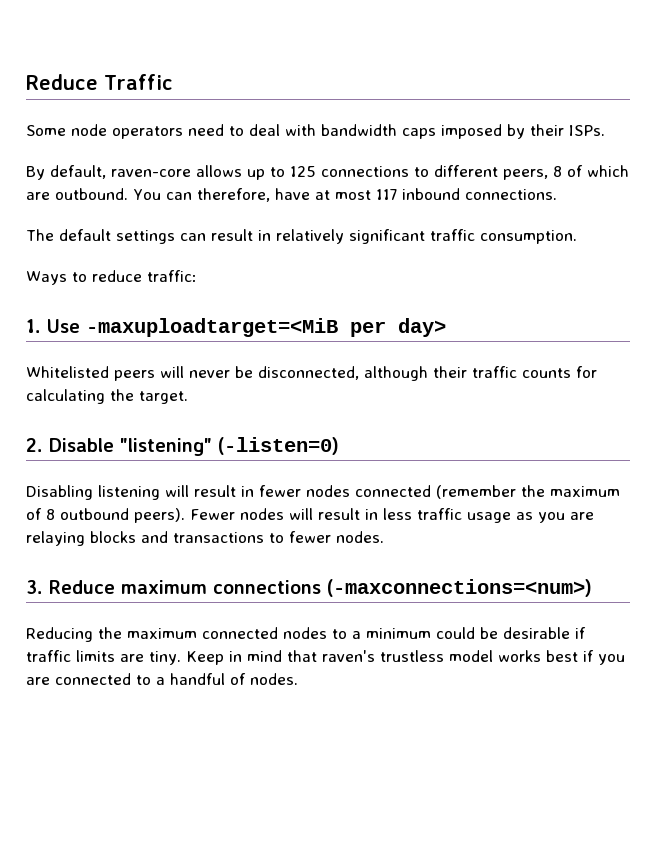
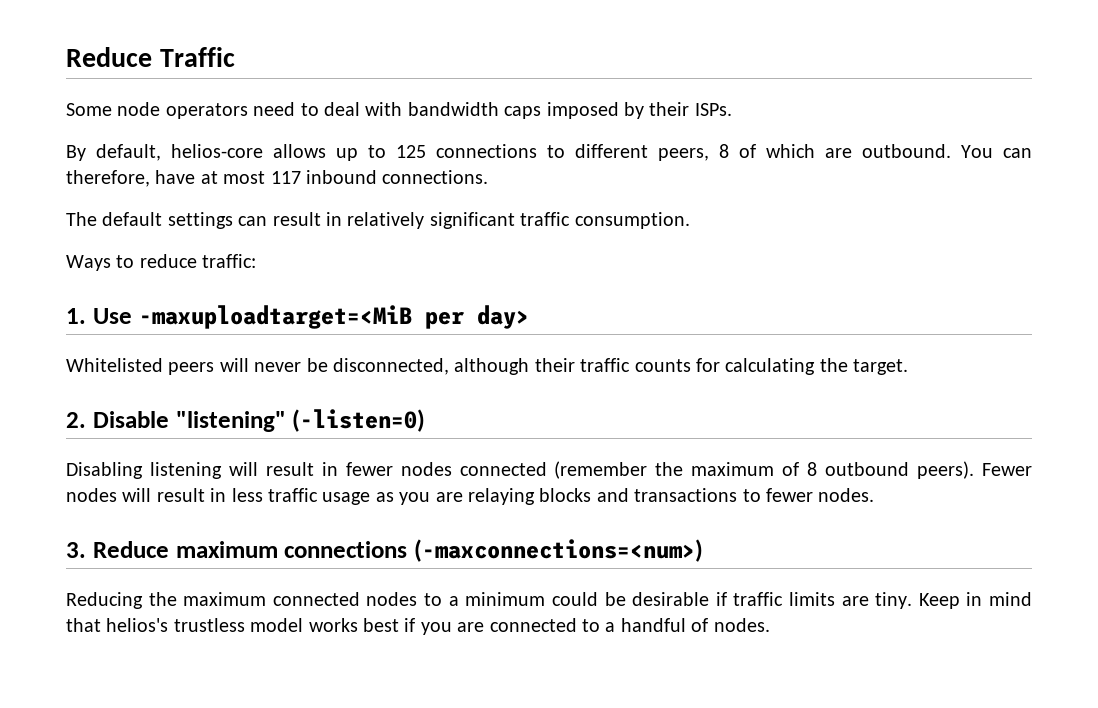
[111,169,191,177] raven-core -> [171,144,263,158] helios-core
[322,650,375,662] raven's -> [106,618,169,632] helios's

